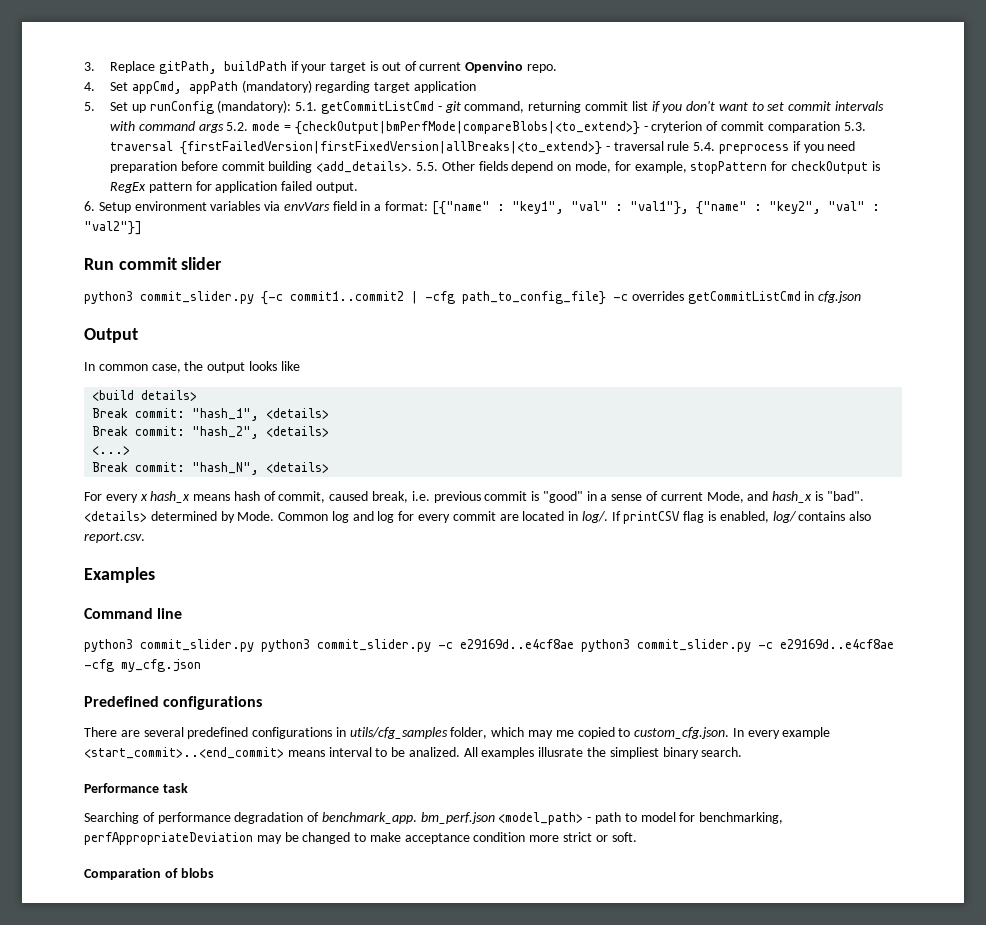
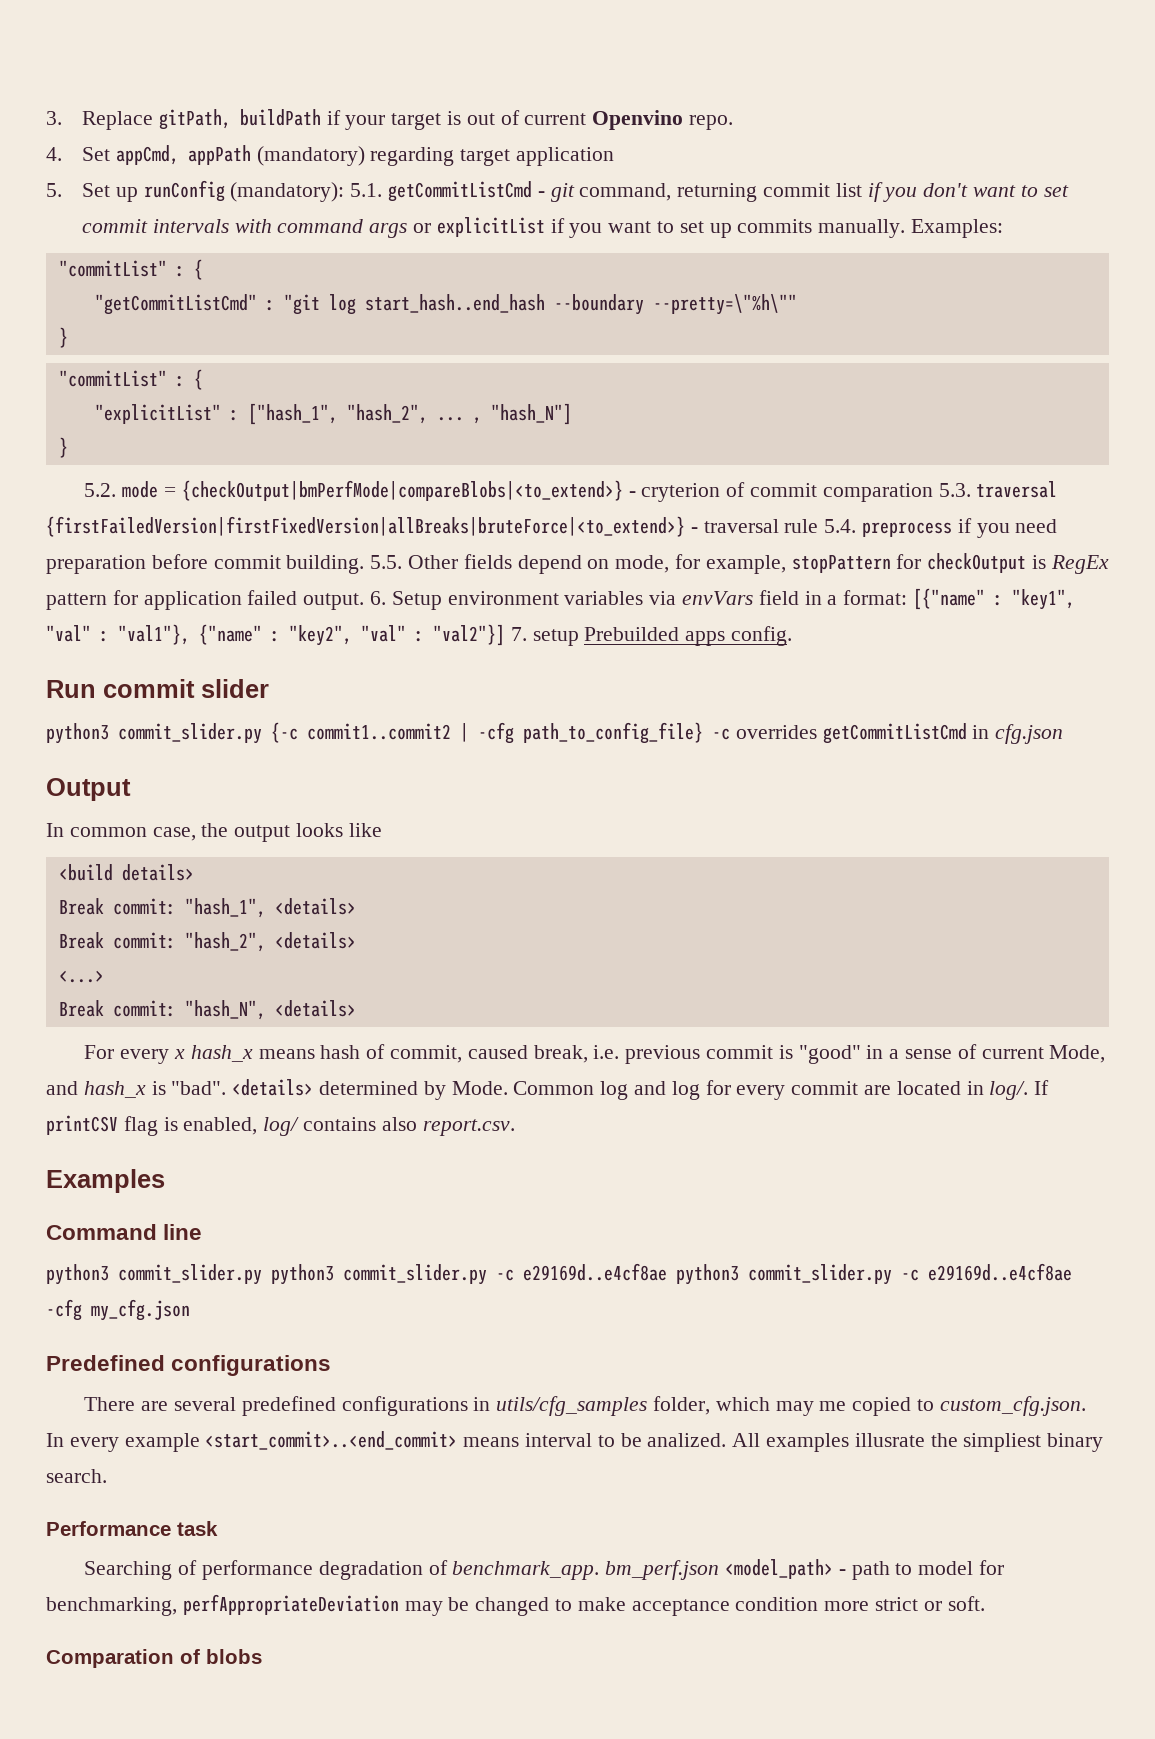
(224, 128) none -> [412,217,1003,238] [58,259,203,280] [94,294,797,315] [58,327,68,348] [58,369,203,390] [94,403,572,425] [58,437,68,458] or explicitList if you want to set up commits manually. Examples: // "commitList" : { // "getCommitListCmd" : "git log start_hash..end_hash --boundary --pretty=\"%h\"" // } // "commitList" : { // "explicitList" : ["hash_1", "hash_2", ... , "hash_N"] // } //
[180,141,603,155] {firstFailedVersion|firstFixedVersion|allBreaks|<to_extend>} -> [46,516,685,537] {firstFailedVersion|firstFixedVersion|allBreaks|bruteForce|<to_extend>}
[268,161,413,173] building <add_details>. -> [286,555,365,574] building.
(359, 187) // -> (365, 601) none
(142, 228) none -> [510,626,793,646] 7. setup Prebuilded apps config.

